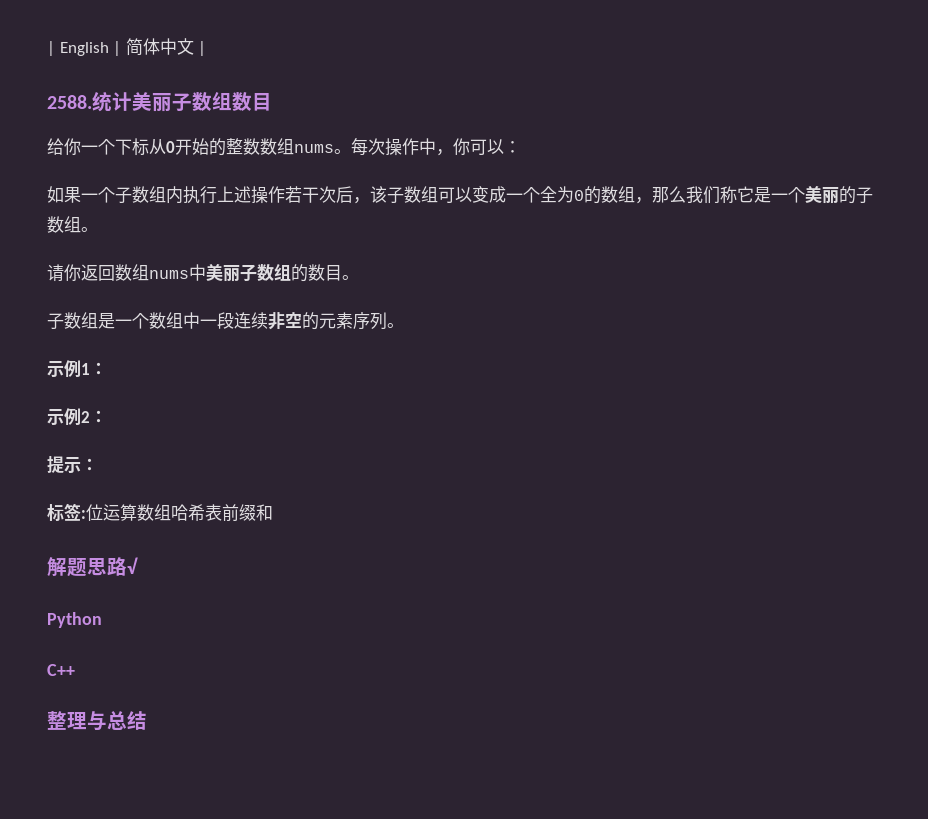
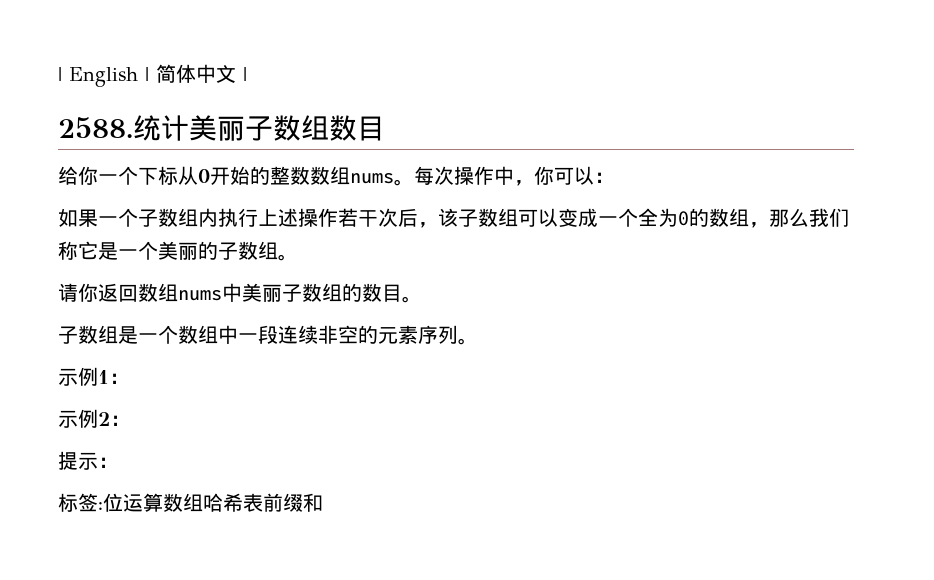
[47,557,138,577] [47,612,102,628] [47,664,75,676] [47,711,147,731] // 解题思路√ // Python // C++ // 整理与总结 -> (323, 502) none

